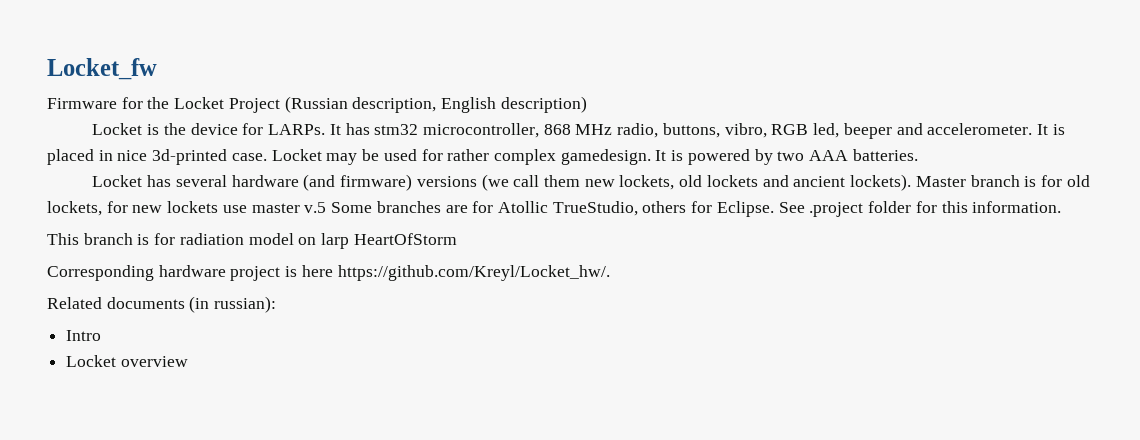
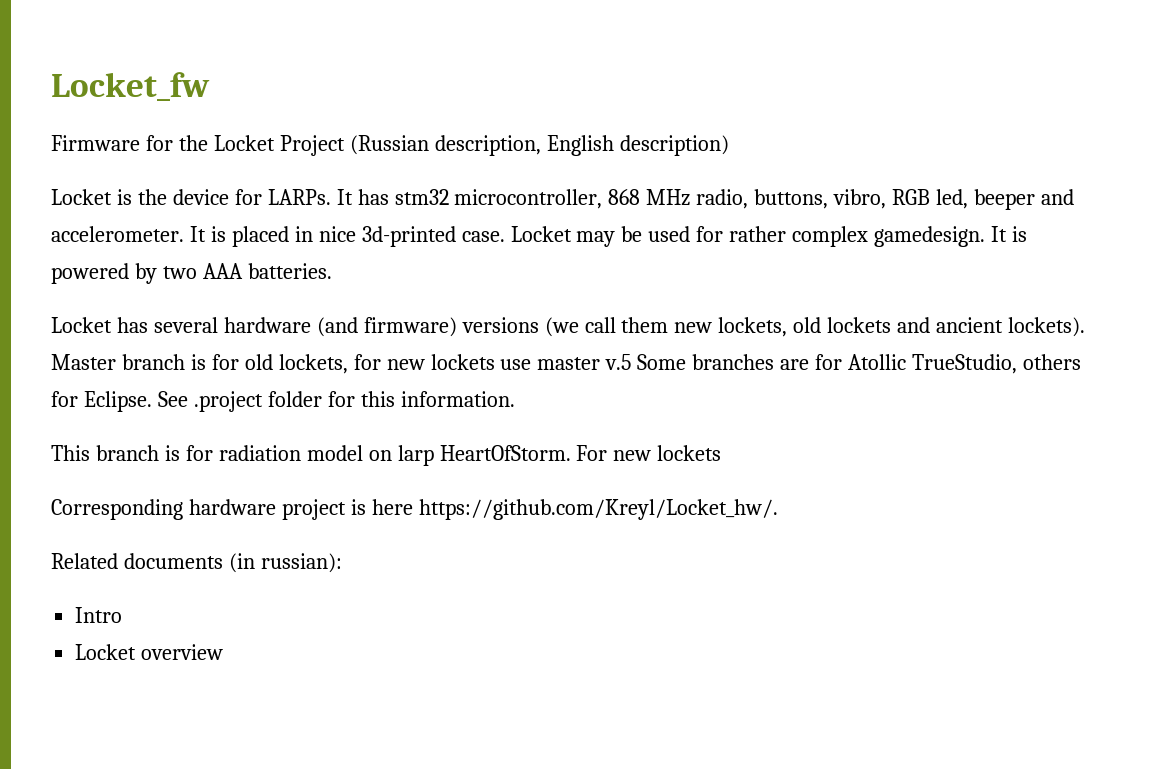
[353,233,457,245] HeartOfStorm -> [439,445,722,461] HeartOfStorm. For new lockets

